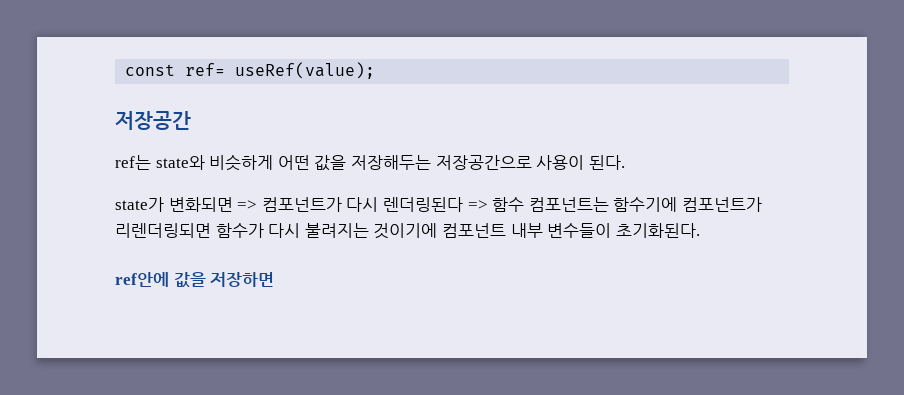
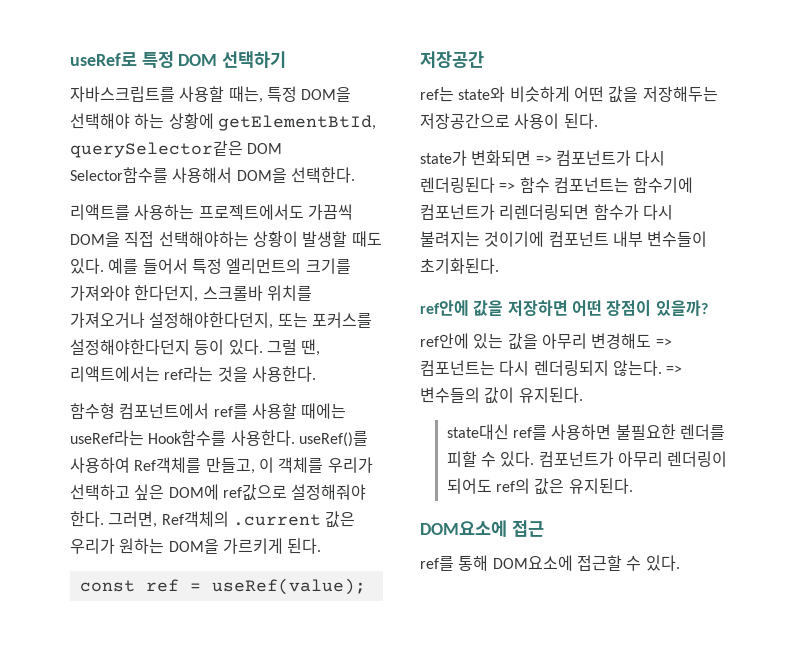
[125,63,226,76] const ref= -> [70,51,287,68] [70,86,352,103] [70,113,376,131] [70,140,283,158] [70,167,355,183] [70,204,353,220] [70,231,382,247] [70,258,351,274] [70,285,312,302] [70,312,372,329] [70,339,321,356] [70,366,316,382] [70,403,347,419] [70,430,368,447] [70,457,373,474] [70,484,367,501] [70,511,356,528] [70,538,322,554] [79,579,201,592] useRef로 특정 DOM 선택하기 // 자바스크립트를 사용할 때는, 특정 DOM을 선택해야 하는 상황에 getElementBtId, querySelector같은 DOM Selector함수를 사용해서 DOM을 선택한다. // 리액트를 사용하는 프로젝트에서도 가끔씩 DOM을 직접 선택해야하는 상황이 발생할 때도 있다. 예를 들어서 특정 엘리먼트의 크기를 가져와야 한다던지, 스크롤바 위치를 가져오거나 설정해야한다던지, 또는 포커스를 설정해야한다던지 등이 있다. 그럴 땐, 리액트에서는 ref라는 것을 사용한다. // 함수형 컴포넌트에서 ref를 사용할 때에는 useRef라는 Hook함수를 사용한다. useRef()를 사용하여 Ref객체를 만들고, 이 객체를 우리가 선택하고 싶은 DOM에 ref값으로 설정해줘야 한다. 그러면, Ref객체의 .current 값은 우리가 원하는 DOM을 가르키게 된다. // const ref =
(275, 279) none -> [571,300,708,317] [420,333,672,350] [420,360,683,376] [420,387,583,404] [446,424,725,440] [446,451,728,467] [446,478,633,495] [420,520,544,537] [420,555,680,571] 어떤 장점이 있을까? // ref안에 있는 값을 아무리 변경해도 => 컴포넌트는 다시 렌더링되지 않는다. => 변수들의 값이 유지된다. // state대신 ref를 사용하면 불필요한 렌더를 피할 수 있다. 컴포넌트가 아무리 렌더링이 되어도 ref의 값은 유지된다. // DOM요소에 접근 // ref를 통해 DOM요소에 접근할 수 있다.

